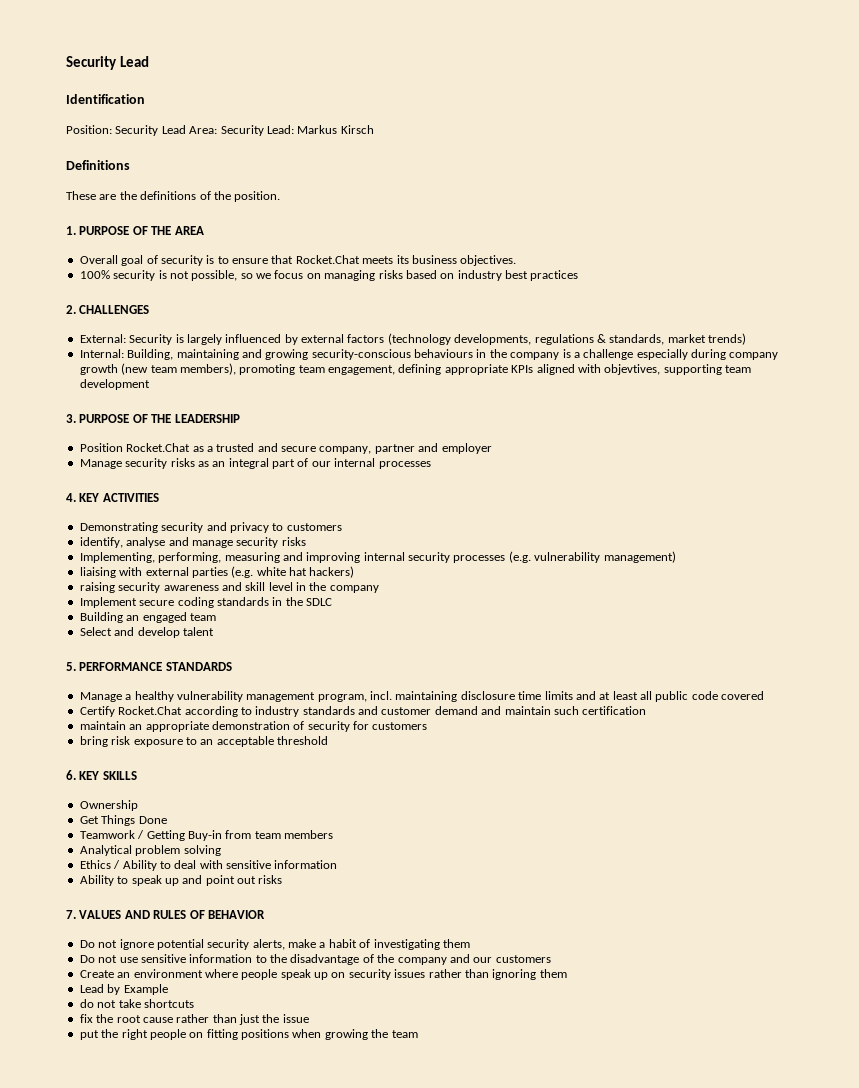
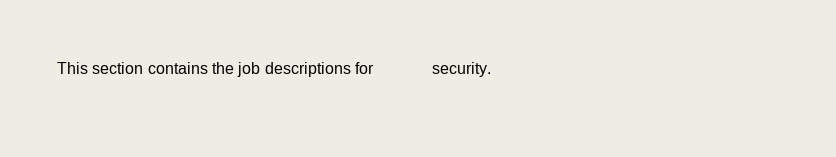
[66,56,149,70] [66,94,145,104] [66,125,374,136] [66,160,130,170] [66,191,281,202] [66,226,204,235] [79,255,517,266] [79,270,579,281] [66,305,150,314] [79,333,746,345] [79,349,779,360] [79,363,751,375] [79,379,150,390] [66,414,240,423] [79,443,492,454] [79,458,431,469] [66,493,159,502] [79,522,342,533] [79,537,306,548] [79,551,676,563] [79,566,355,578] [79,582,379,593] [79,597,332,608] [79,612,216,623] [79,627,214,638] [66,662,232,671] [79,691,765,702] [79,706,647,717] [79,721,428,732] [79,736,328,747] [66,770,137,780] [79,800,138,811] [79,815,167,826] [79,830,333,841] [79,845,221,856] [79,860,338,871] [79,875,283,886] [66,910,265,919] [79,939,470,950] [79,954,551,965] [79,969,567,980] [79,984,168,995] [79,999,194,1008] [79,1014,309,1025] [79,1029,418,1040] Security Lead // Identification // Position: Security Lead Area: Security Lead: Markus Kirsch // Definitions // These are the definitions of the position. // 1. PURPOSE OF THE AREA // Overall goal of security is to ensure that Rocket.Chat meets its business objectives. // 100% security is not possible, so we focus on managing risks based on industry best practices // 2. CHALLENGES // External: Security is largely influenced by external factors (technology developments, regulations & standards, market trends) // Internal: Building, maintaining and growing security-conscious behaviours in the company is a challenge especially during company growth (new team members), promoting team engagement, defining appropriate KPIs aligned with objevtives, supporting team development // 3. PURPOSE OF THE LEADERSHIP // Position Rocket.Chat as a trusted and secure company, partner and employer // Manage security risks as an integral part of our internal processes // 4. KEY ACTIVITIES // Demonstrating security and privacy to customers // identify, analyse and manage security risks // Implementing, performing, measuring and improving internal security processes (e.g. vulnerability management) // liaising with external parties (e.g. white hat hackers) // raising security awareness and skill level in the company // Implement secure coding standards in the SDLC // Building an engaged team // Select and develop talent // 5. PERFORMANCE STANDARDS // Manage a healthy vulnerability management program, incl. maintaining disclosure time limits and at least all public code covered // Certify Rocket.Chat according to industry standards and customer demand and maintain such certification // maintain an appropriate demonstration of security for customers // bring risk exposure to an acceptable threshold // 6. KEY SKILLS // Ownership // Get Things Done // Teamwork / Getting Buy-in from team members // Analytical problem solving // Ethics / Ability to deal with sensitive information // Ability to speak up and point out risks // 7. VALUES AND RULES OF BEHAVIOR // Do not ignore potential security alerts, make a habit of investigating them // Do not use sensitive information to the disadvantage of the company and our customers // Create an environment where people speak up on security issues rather than ignoring them // Lead by Example // do not take shortcuts // fix the root cause rather than just the issue // put the right people on fitting positions when growing the team -> [57,62,491,77] This section contains the job descriptions for security.

